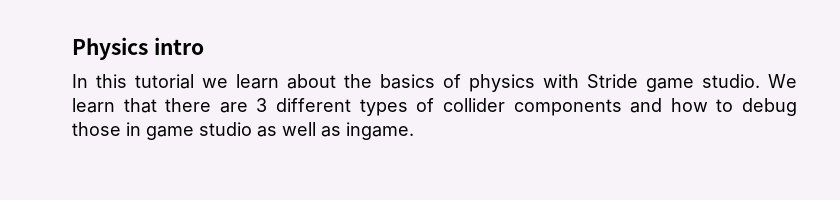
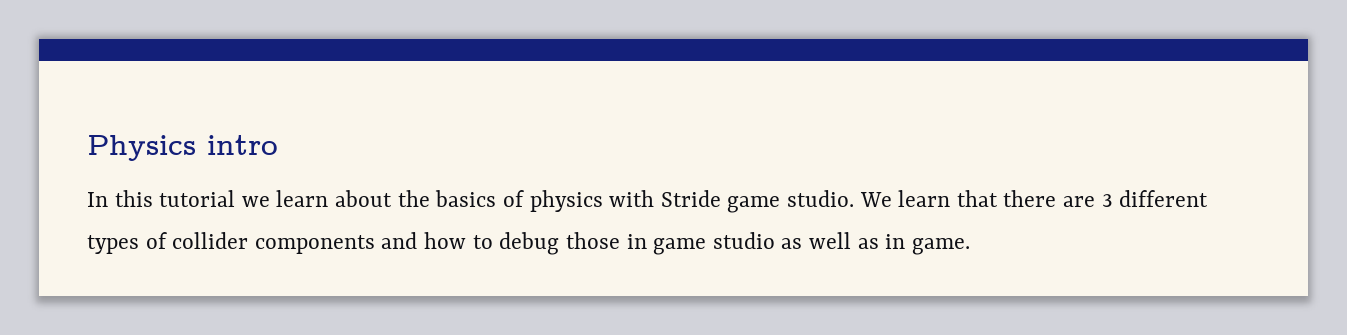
[346,122,414,140] ingame. -> [885,234,970,255] in game.

